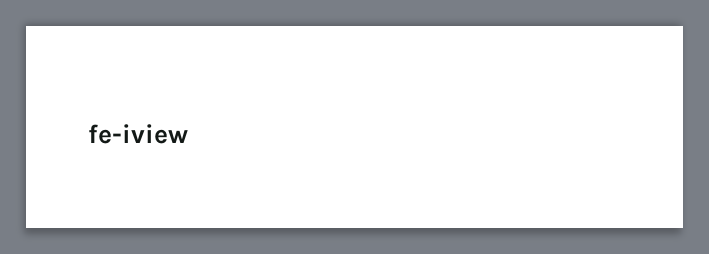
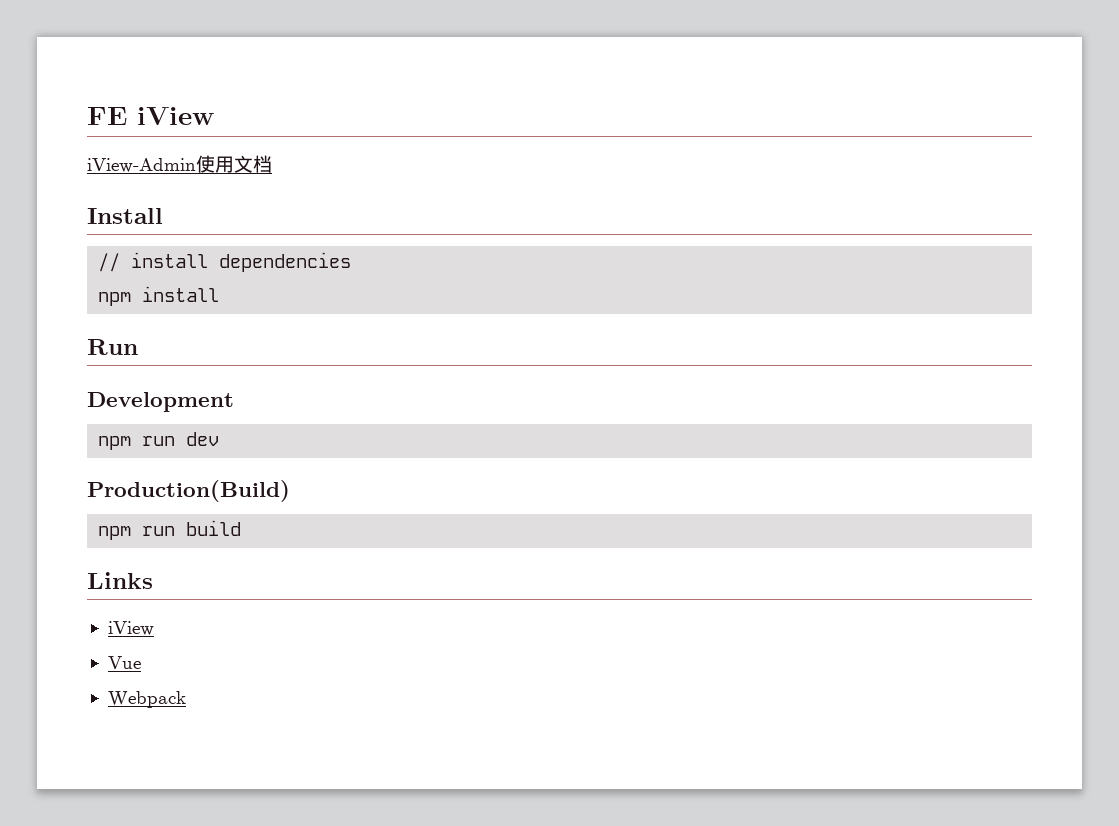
[88,124,188,144] fe-iview -> [87,107,214,125] [87,155,272,173] [87,208,163,224] [98,252,352,272] [98,286,220,306] [87,339,138,355] [87,392,234,412] [98,432,220,450] [87,480,290,502] [98,520,242,540] [87,572,153,589] [107,621,154,636] [107,656,141,669] [107,691,186,708] FE iView // iView-Admin使用文档 // Install // // install dependencies // npm install // Run // Development // npm run dev // Production(Build) // npm run build // Links // iView // Vue // Webpack

